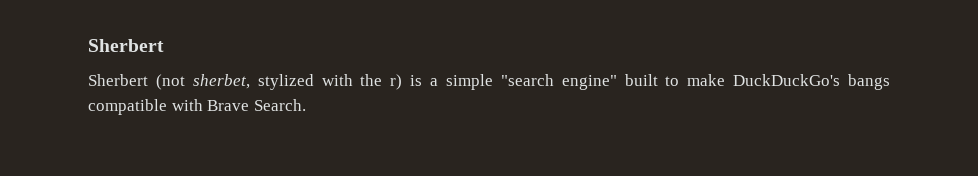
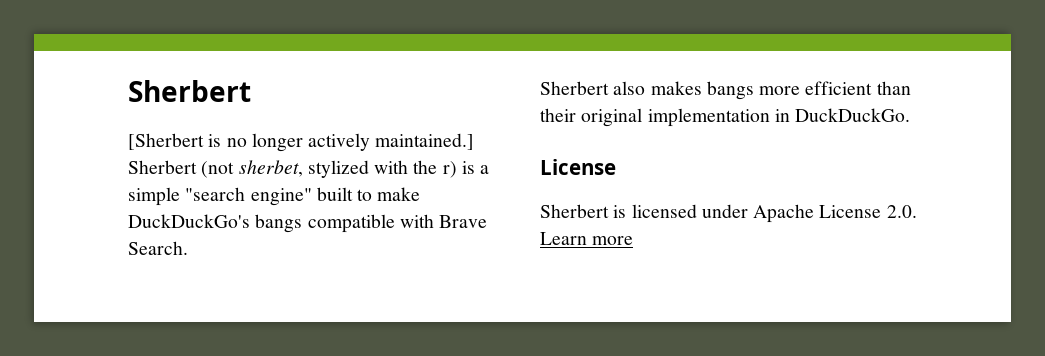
(164, 45) none -> [128,133,475,152] [Sherbert is no longer actively maintained.]
(306, 105) none -> [540,81,911,100] [540,108,911,127] [540,159,616,175] [540,204,917,223] [540,232,634,245] // Sherbert also makes bangs more efficient than their original implementation in DuckDuckGo. // License // Sherbert is licensed under Apache License 2.0. Learn more

